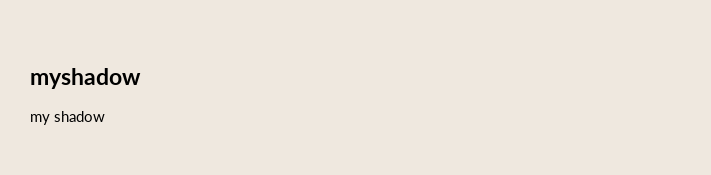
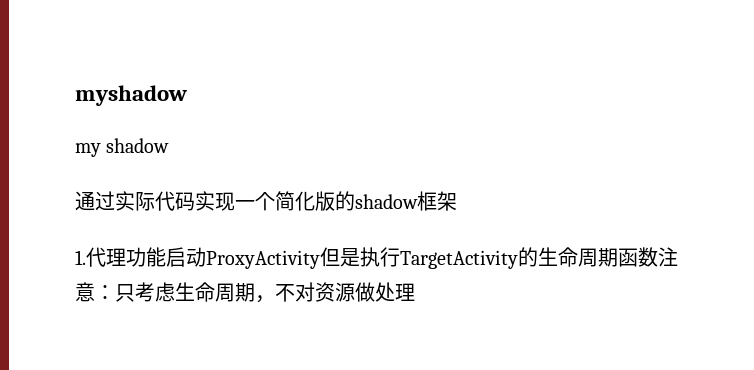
(105, 116) none -> [75,191,457,211] [75,247,678,269] [75,282,415,303] // 通过实际代码实现一个简化版的shadow框架 // 1.代理功能启动ProxyActivity但是执行TargetActivity的生命周期函数注意：只考虑生命周期，不对资源做处理

